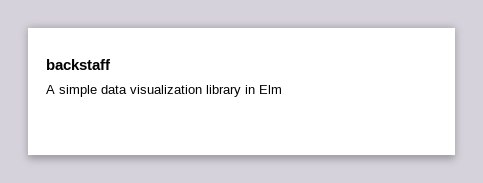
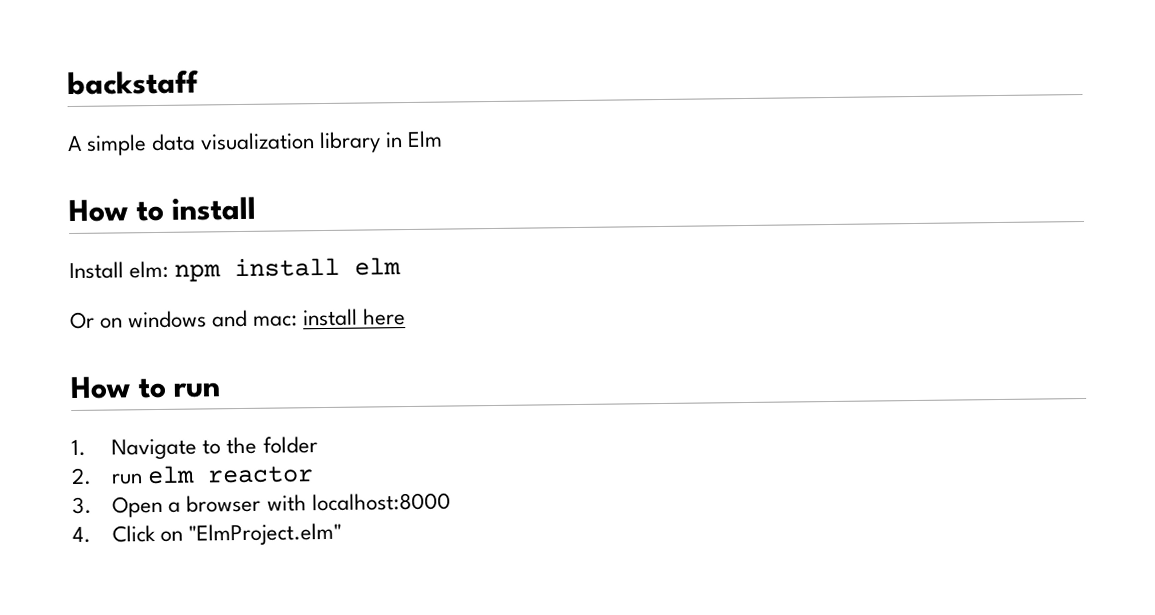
(282, 89) none -> [68,196,257,223] [69,257,402,282] [70,308,407,330] [70,376,222,400] [71,436,318,460] [71,465,315,486] [72,492,451,518] [72,522,343,546] // How to install // Install elm: npm install elm // Or on windows and mac: install here // How to run // 1. Navigate to the folder // 2. run elm reactor // 3. Open a browser with localhost:8000 // 4. Click on "ElmProject.elm"

